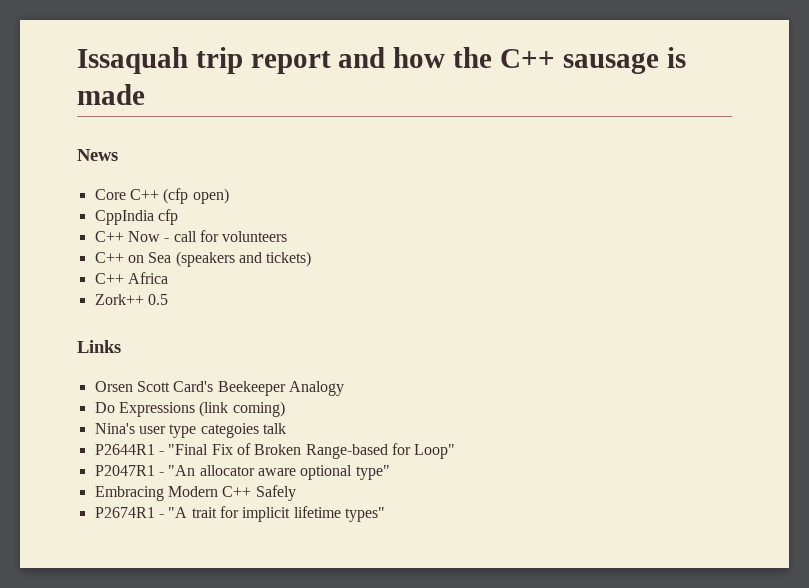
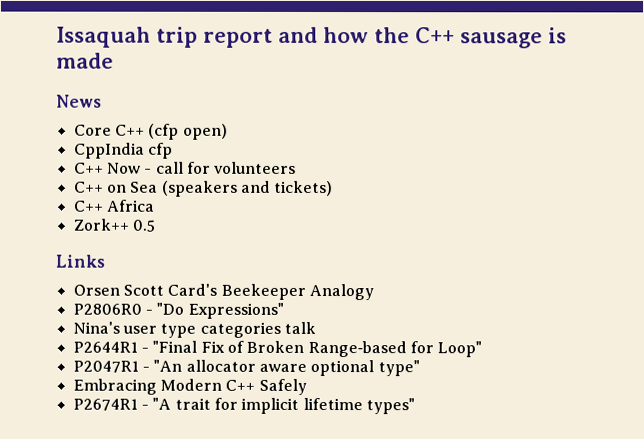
[94,401,285,417] Do Expressions (link coming) -> [72,302,284,319] P2806R0 - "Do Expressions"
[200,423,259,438] categoies -> [199,321,281,338] categories

